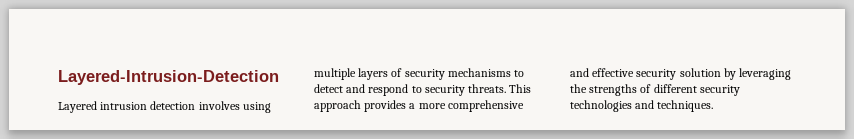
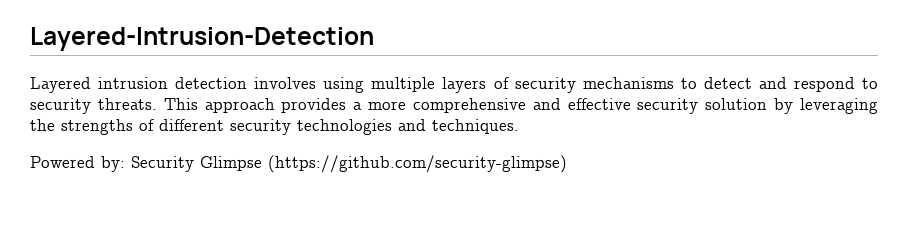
(714, 106) none -> [30,155,567,173] // Powered by: Security Glimpse (https://github.com/security-glimpse)

